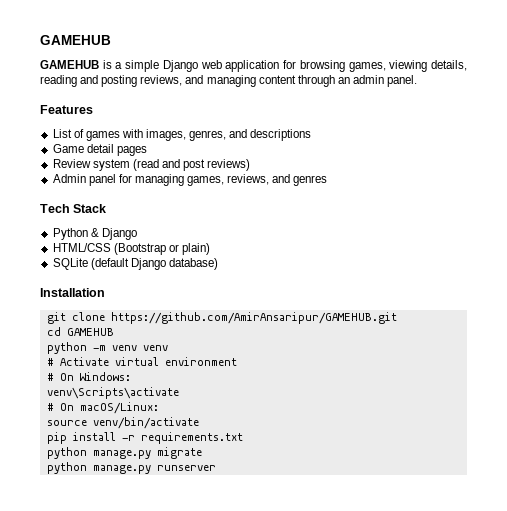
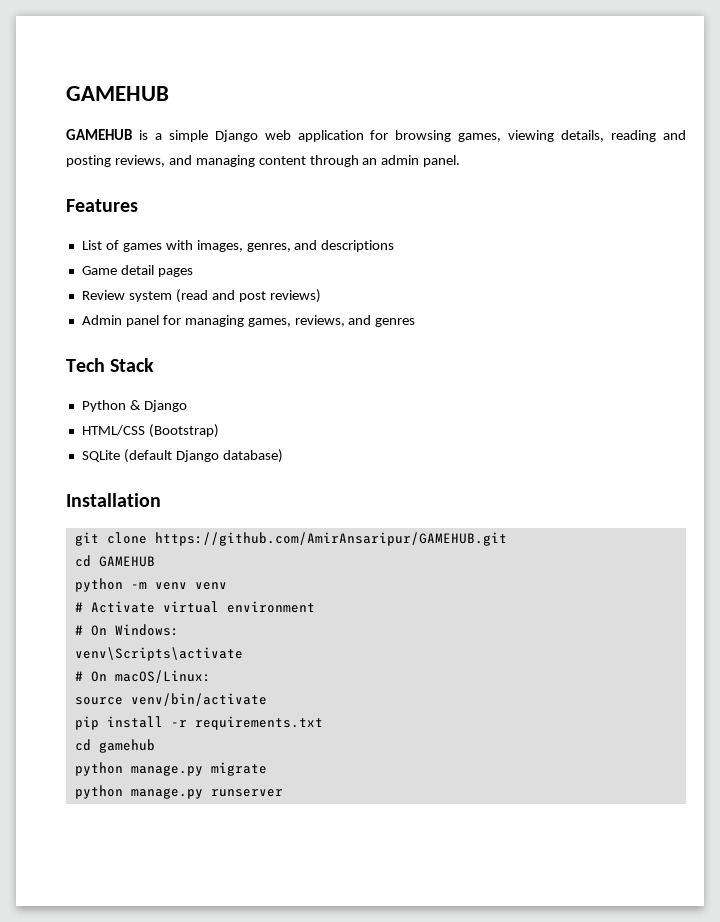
[113,243,210,255] (Bootstrap or plain) -> [148,424,219,438] (Bootstrap)
(243, 438) none -> [74,739,155,753] // cd gamehub

